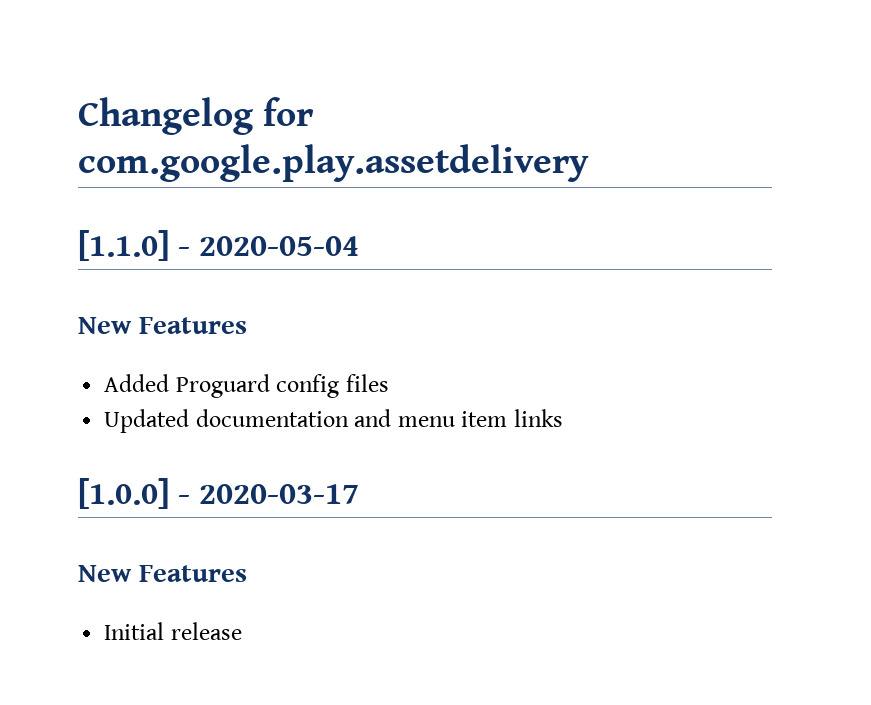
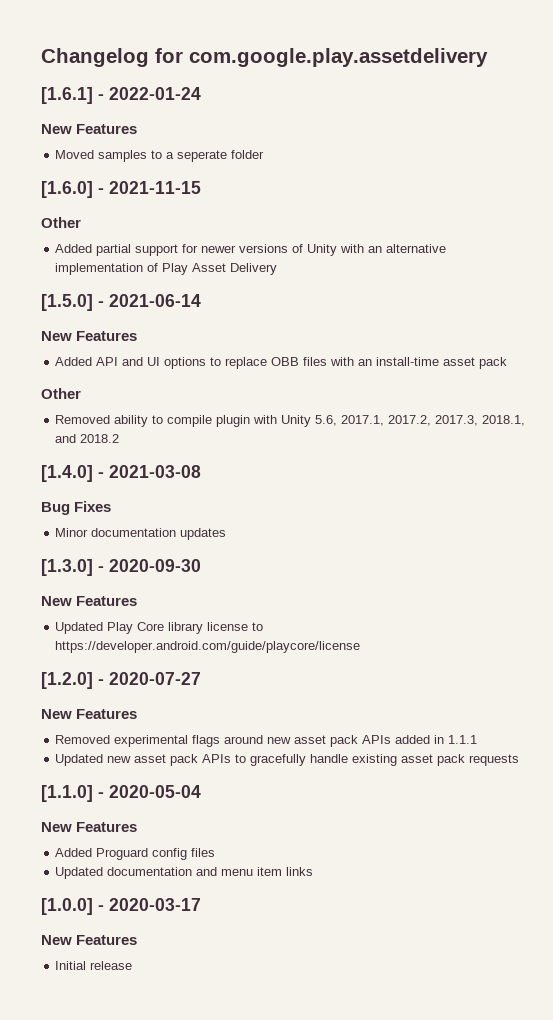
(589, 163) none -> [41,87,201,104] [41,124,138,134] [55,150,265,162] [41,181,201,198] [41,217,81,228] [55,244,447,256] [55,263,278,275] [41,294,201,311] [41,331,138,341] [55,357,508,369] [41,388,81,399] [55,415,526,427] [55,434,120,443] [41,465,201,482] [41,501,112,515] [55,528,227,540] [41,559,201,576] [41,596,138,606] [55,622,264,634] [55,641,361,653] [41,672,201,689] [41,709,138,719] [55,735,478,747] [55,754,520,766] // [1.6.1] - 2022-01-24 // New Features // Moved samples to a seperate folder // [1.6.0] - 2021-11-15 // Other // Added partial support for newer versions of Unity with an alternative implementation of Play Asset Delivery // [1.5.0] - 2021-06-14 // New Features // Added API and UI options to replace OBB files with an install-time asset pack // Other // Removed ability to compile plugin with Unity 5.6, 2017.1, 2017.2, 2017.3, 2018.1, and 2018.2 // [1.4.0] - 2021-03-08 // Bug Fixes // Minor documentation updates // [1.3.0] - 2020-09-30 // New Features // Updated Play Core library license to https://developer.android.com/guide/playcore/license // [1.2.0] - 2020-07-27 // New Features // Removed experimental flags around new asset pack APIs added in 1.1.1 // Updated new asset pack APIs to gracefully handle existing asset pack requests

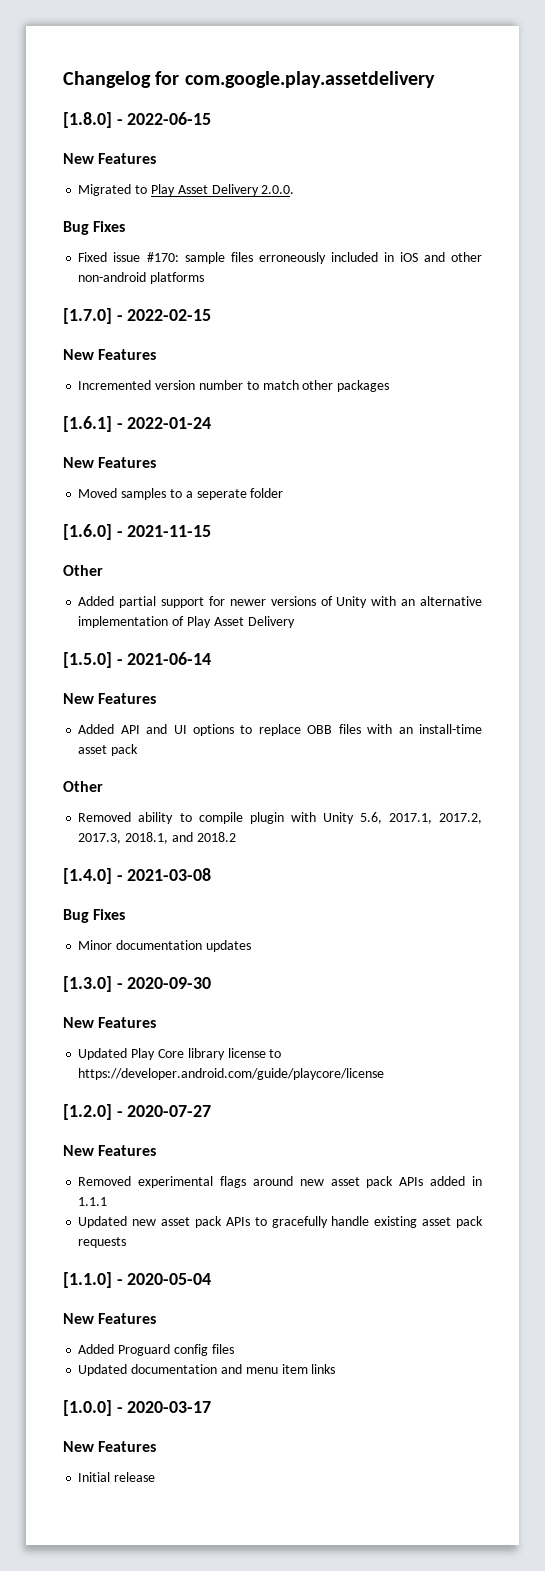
(488, 57) none -> [63,112,212,128] [63,153,157,164] [78,184,295,196] [63,221,126,235] [78,252,483,264] [78,272,205,284] [63,308,212,324] [63,349,157,360] [78,380,390,392] // [1.8.0] - 2022-06-15 // New Features // Migrated to Play Asset Delivery 2.0.0. // Bug Fixes // Fixed issue #170: sample files erroneously included in iOS and other non-android platforms // [1.7.0] - 2022-02-15 // New Features // Incremented version number to match other packages

